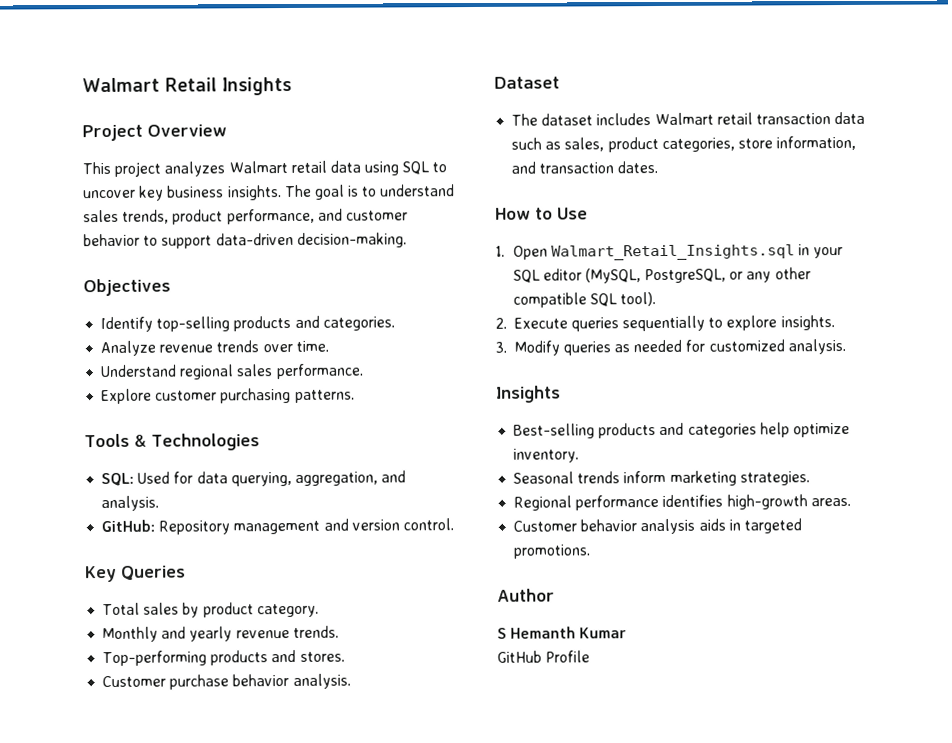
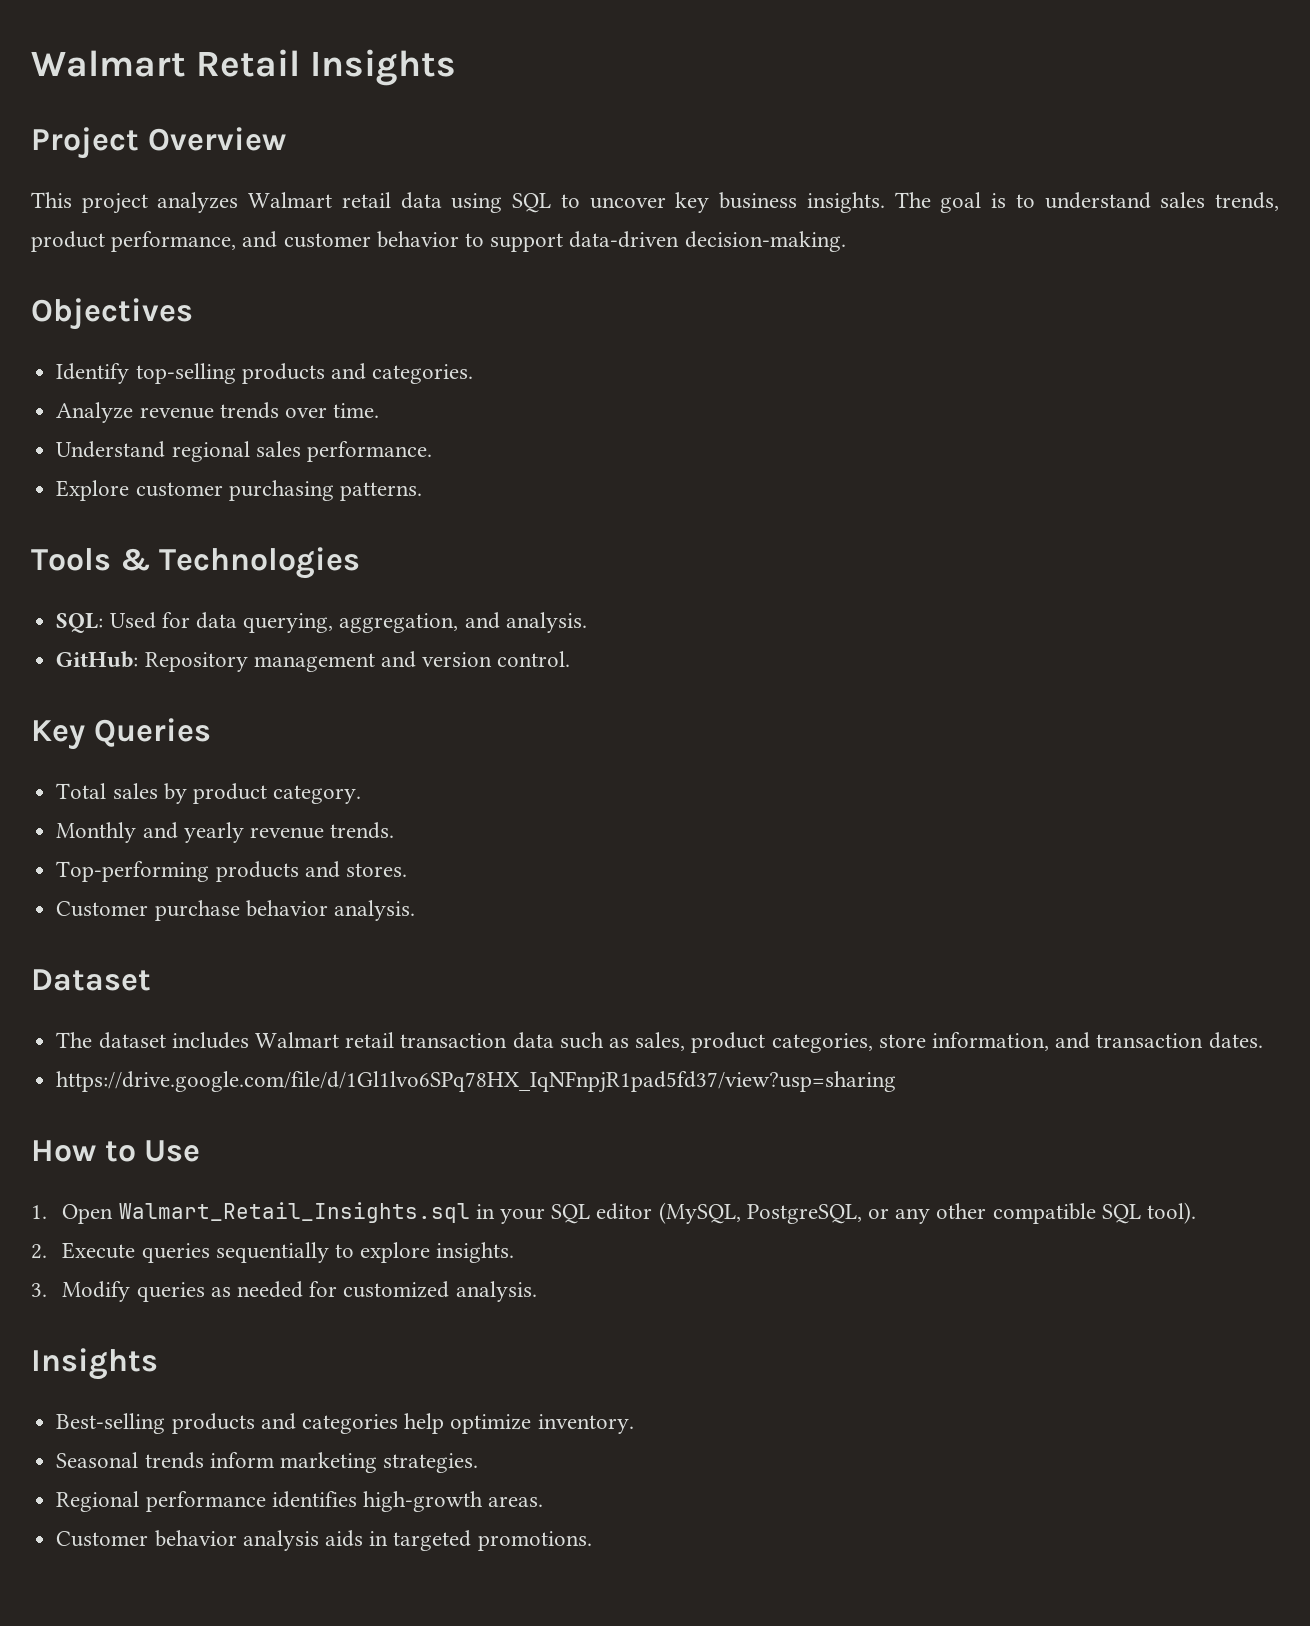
(659, 167) none -> [56,1071,897,1093] // https://drive.google.com/file/d/1Gl1lvo6SPq78HX_IqNFnpjR1pad5fd37/view?usp=sharing
[497,588,555,602] [497,626,628,639] [497,650,591,663] // Author // S Hemanth Kumar // GitHub Profile -> (592, 1541) none

